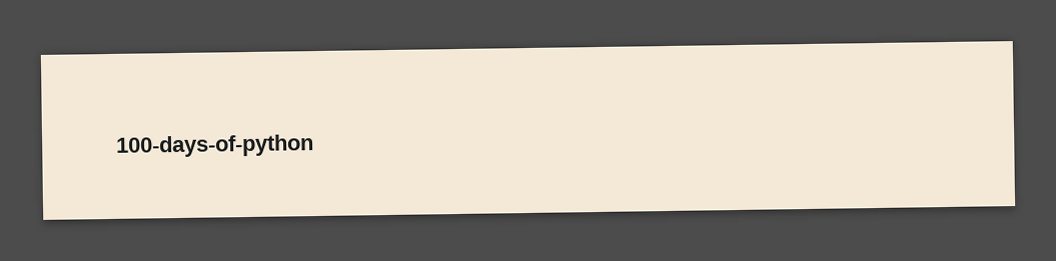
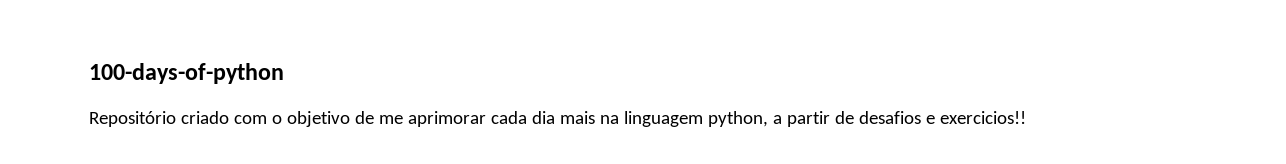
(314, 146) none -> [89,111,1026,127] // Repositório criado com o objetivo de me aprimorar cada dia mais na linguagem python, a partir de desafios e exercicios!!

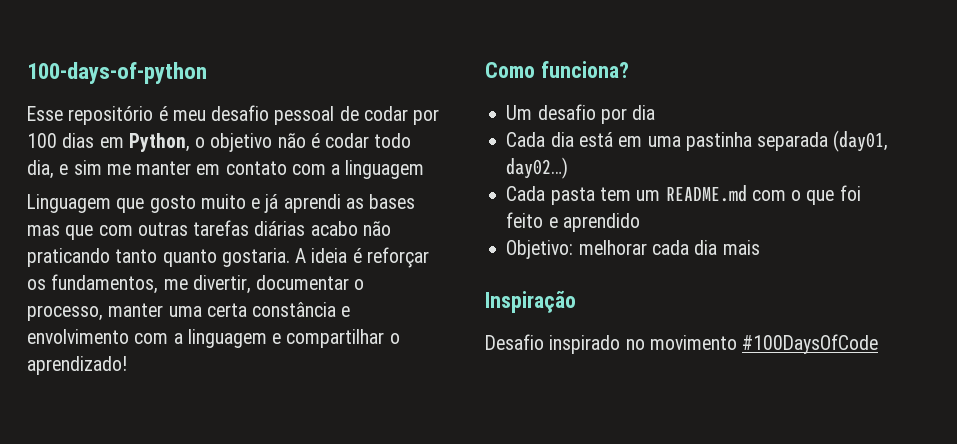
[89,111,1026,127] Repositório criado com o objetivo de me aprimorar cada dia mais na linguagem python, a partir de desafios e exercicios!! -> [27,105,440,125] [27,133,412,152] [27,160,425,179] [27,194,416,213] [27,220,391,240] [27,247,429,268] [27,274,365,294] [27,302,351,321] [27,329,400,348] [27,356,127,375] [485,61,629,78] [506,104,656,124] [506,130,889,152] [506,157,569,179] [506,185,861,205] [506,212,640,232] [506,240,760,259] [485,290,576,313] [485,334,879,354] Esse repositório é meu desafio pessoal de codar por 100 dias em Python, o objetivo não é codar todo dia, e sim me manter em contato com a linguagem // Linguagem que gosto muito e já aprendi as bases mas que com outras tarefas diárias acabo não praticando tanto quanto gostaria. A ideia é reforçar os fundamentos, me divertir, documentar o processo, manter uma certa constância e envolvimento com a linguagem e compartilhar o aprendizado! // Como funciona? // Um desafio por dia // Cada dia está em uma pastinha separada (day01, day02…) // Cada pasta tem um README.md com o que foi feito e aprendido // Objetivo: melhorar cada dia mais // Inspiração // Desafio inspirado no movimento #100DaysOfCode

